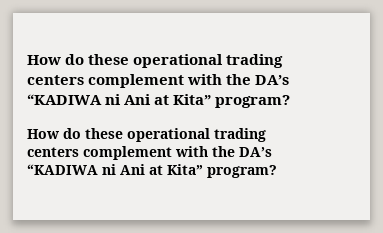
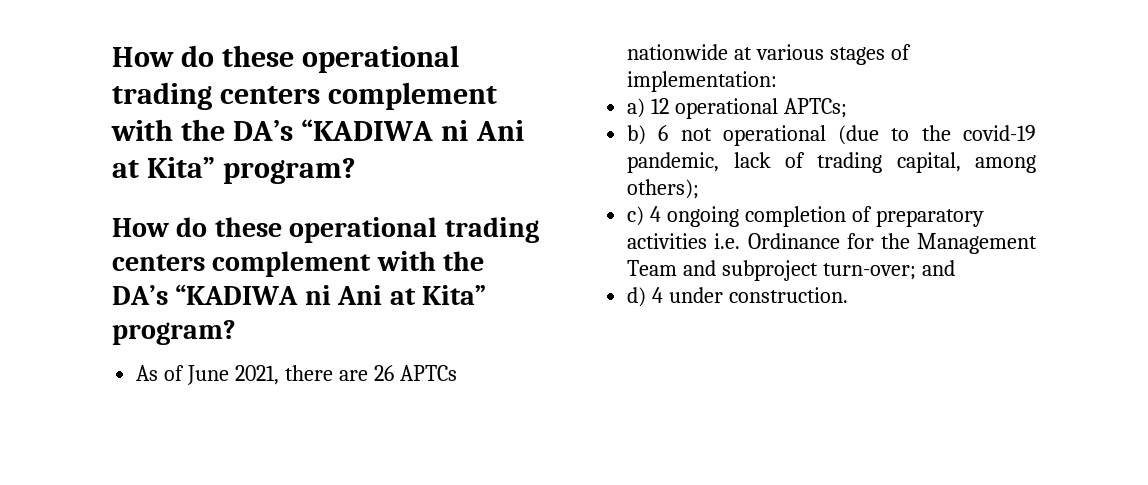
(277, 171) none -> [136,365,457,385] [627,44,911,65] [627,71,778,92] [627,98,848,119] [627,125,1036,146] [627,152,1036,173] [627,179,700,199] [627,206,984,227] [627,233,1037,254] [627,260,955,281] [627,287,849,307] // As of June 2021, there are 26 APTCs nationwide at various stages of implementation: // a) 12 operational APTCs; // b) 6 not operational (due to the covid-19 pandemic, lack of trading capital, among others); // c) 4 ongoing completion of preparatory activities i.e. Ordinance for the Management Team and subproject turn-over; and // d) 4 under construction.

